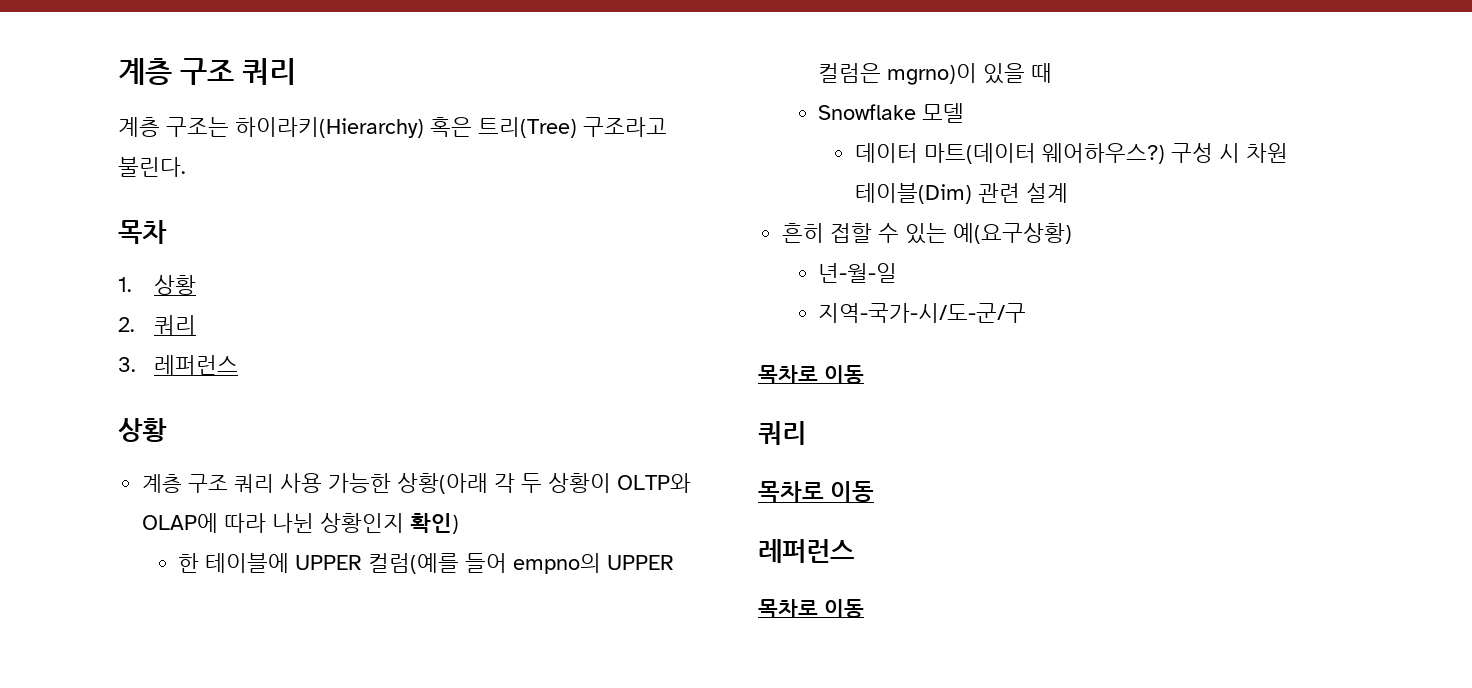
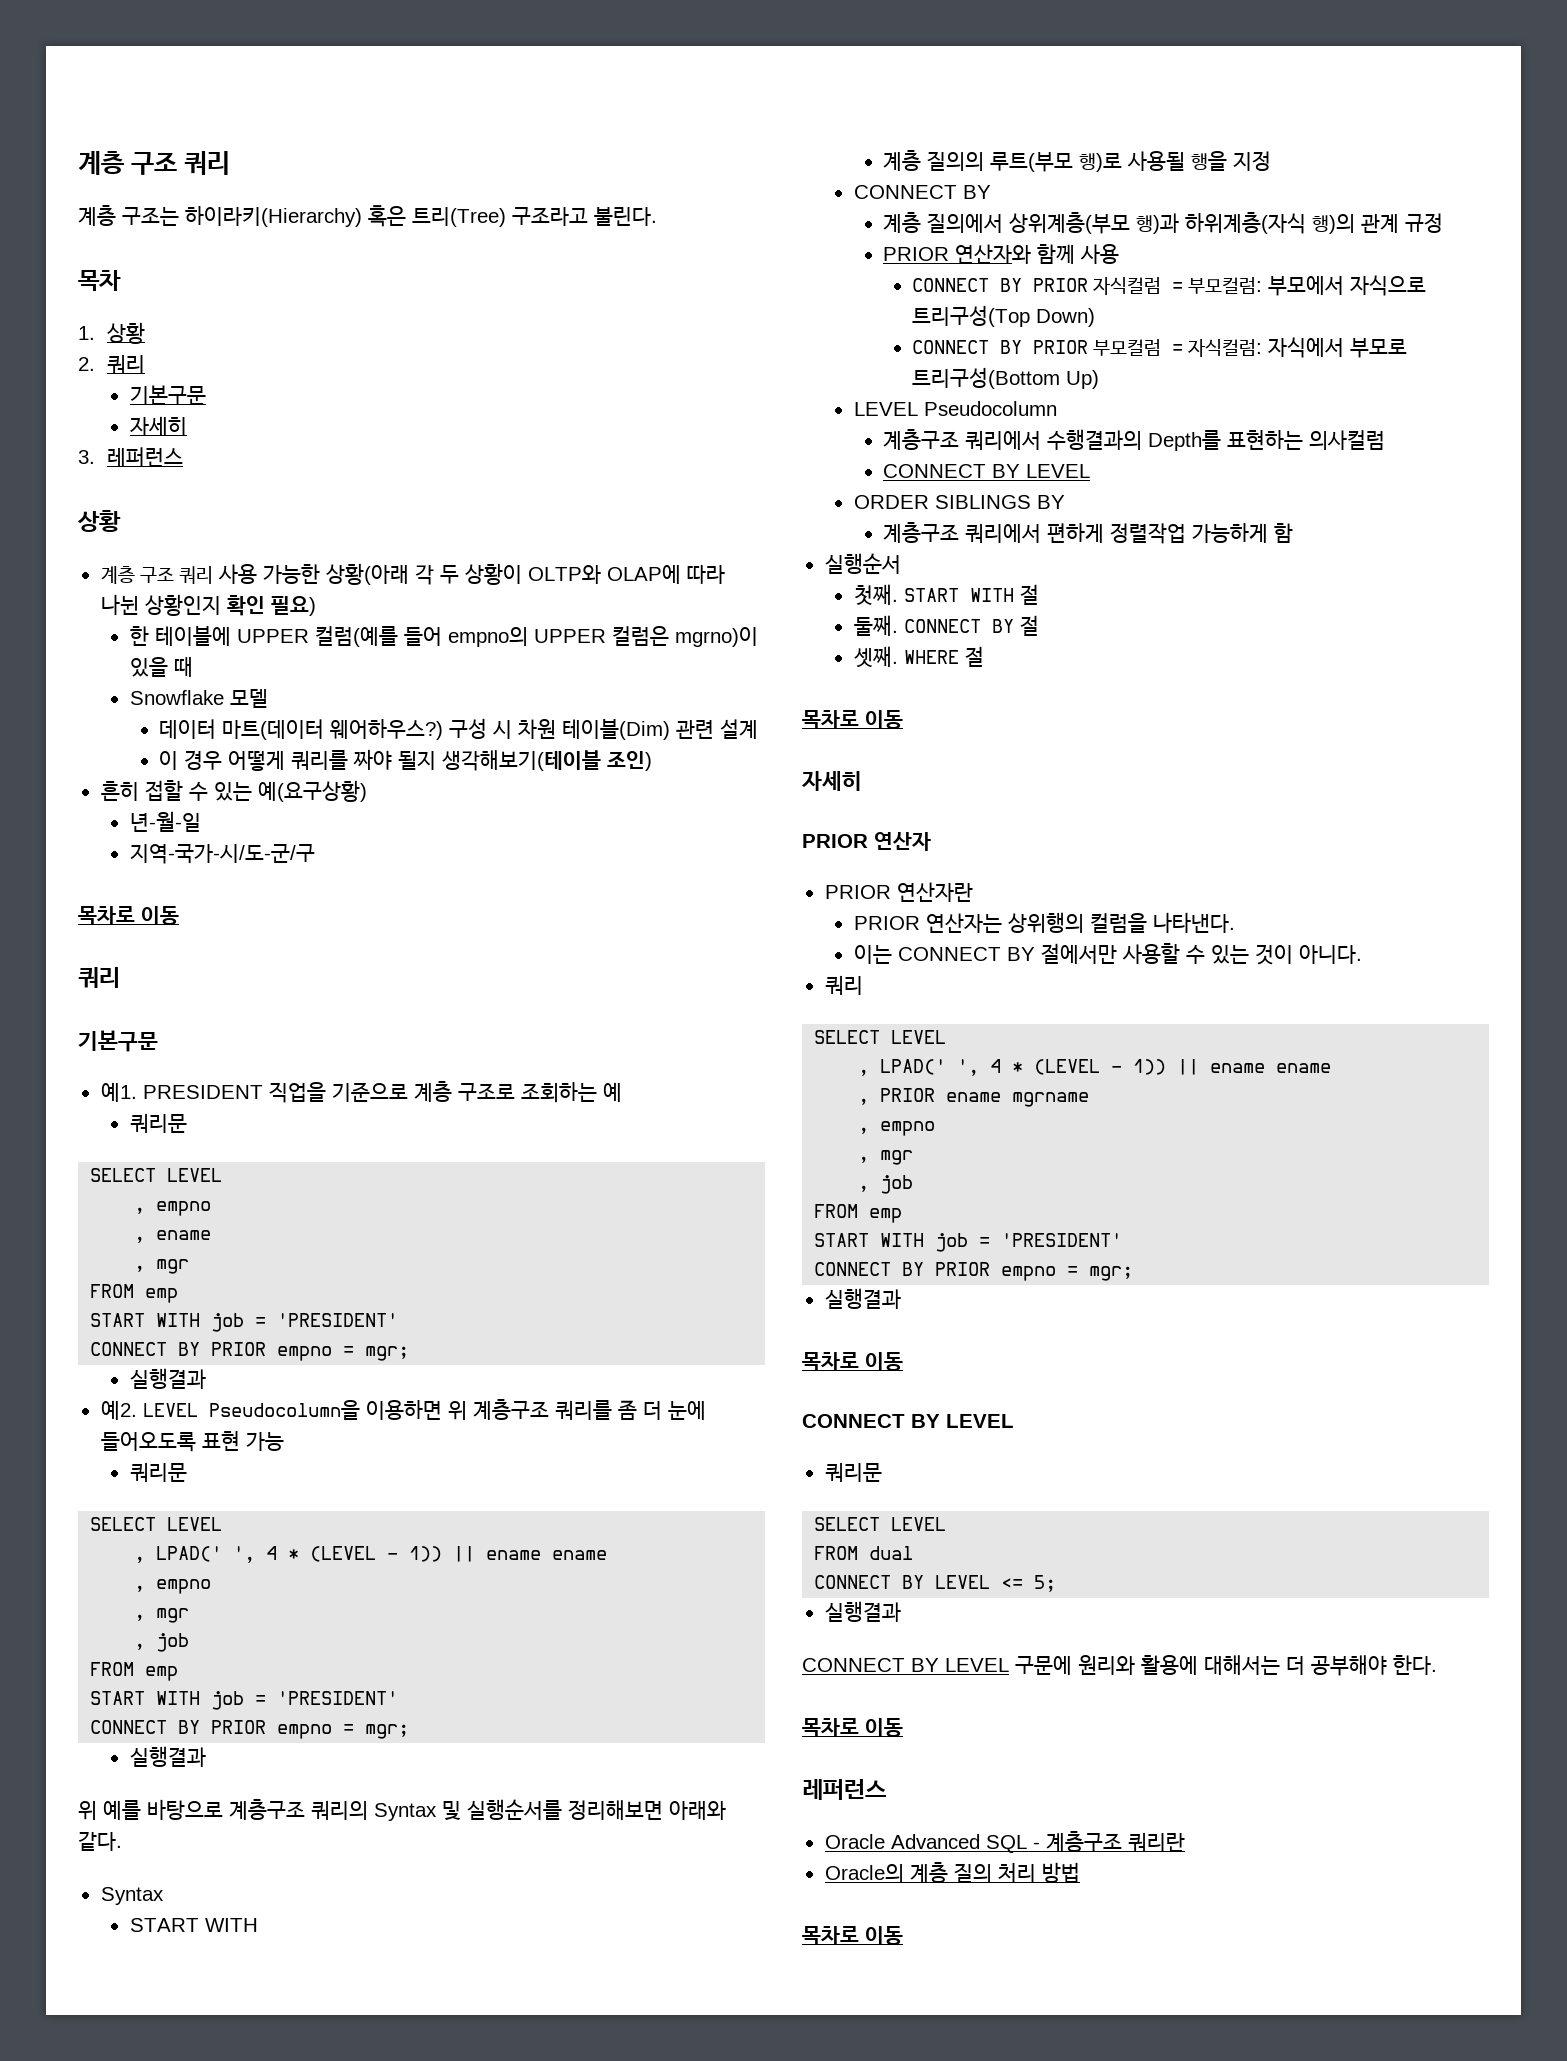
(197, 325) none -> [129,385,206,405] [129,416,187,436] // 기본구문 // 자세히
[410,513,460,534] 확인) -> [226,595,316,616] 확인 필요)
(1068, 193) none -> [159,749,653,771] // 이 경우 어떻게 쿼리를 짜야 될지 생각해보기(테이블 조인)
[758,481,875,502] [758,539,854,563] 목차로 이동 // 레퍼런스 -> [78,1030,158,1052] [100,1081,622,1103] [129,1113,187,1133] [90,1168,223,1182] [134,1201,212,1216] [134,1230,212,1243] [134,1259,190,1274] [90,1284,179,1303] [90,1313,399,1332] [90,1342,410,1361] [129,1368,206,1389] [100,1399,706,1420] [100,1431,284,1452] [129,1462,187,1482] [90,1517,223,1531] [134,1546,608,1563] [134,1579,212,1594] [134,1608,190,1623] [134,1633,190,1652] [90,1662,179,1681] [90,1691,399,1710] [90,1720,410,1739] [129,1746,206,1767] [78,1799,726,1821] [78,1831,122,1851] [100,1887,164,1905] [129,1918,258,1932] [883,150,1272,172] [853,185,991,199] [883,212,1444,234] [883,244,1120,264] [912,275,1427,296] [912,305,1096,327] [912,337,1408,358] [912,367,1100,389] [853,401,1057,416] [883,429,1386,451] [883,464,1091,478] [853,495,1065,509] [883,522,1294,544] [824,553,901,574] [853,584,1039,605] [853,615,1039,636] [853,646,984,668] [802,710,903,729] [801,771,862,791] [802,832,931,851] [824,882,973,902] [853,912,1235,933] [853,943,1362,965] [824,975,863,995] [814,1030,947,1044] [858,1059,1332,1076] [858,1088,1090,1107] [858,1121,936,1136] [858,1150,914,1165] [858,1175,914,1194] [814,1204,903,1223] [814,1233,1123,1252] [814,1262,1134,1281] [824,1288,901,1309] [802,1352,903,1371] [802,1414,1014,1428] [824,1462,882,1482] [814,1517,947,1531] [814,1546,914,1560] [814,1575,1057,1592] [824,1601,901,1622] [802,1655,1437,1676] [802,1718,903,1737] [802,1779,886,1800] [824,1831,1185,1853] [824,1862,1080,1883] 기본구문 // 예1. PRESIDENT 직업을 기준으로 계층 구조로 조회하는 예 // 쿼리문 // SELECT LEVEL // , empno // , ename // , mgr // FROM emp // START WITH job = 'PRESIDENT' // CONNECT BY PRIOR empno = mgr; // 실행결과 // 예2. LEVEL Pseudocolumn을 이용하면 위 계층구조 쿼리를 좀 더 눈에 들어오도록 표현 가능 // 쿼리문 // SELECT LEVEL // , LPAD(' ', 4 * (LEVEL - 1)) || ename ename // , empno // , mgr // , job // FROM emp // START WITH job = 'PRESIDENT' // CONNECT BY PRIOR empno = mgr; // 실행결과 // 위 예를 바탕으로 계층구조 쿼리의 Syntax 및 실행순서를 정리해보면 아래와 같다. // Syntax // START WITH // 계층 질의의 루트(부모 행)로 사용될 행을 지정 // CONNECT BY // 계층 질의에서 상위계층(부모 행)과 하위계층(자식 행)의 관계 규정 // PRIOR 연산자와 함께 사용 // CONNECT BY PRIOR 자식컬럼 = 부모컬럼: 부모에서 자식으로 트리구성(Top Down) // CONNECT BY PRIOR 부모컬럼 = 자식컬럼: 자식에서 부모로 트리구성(Bottom Up) // LEVEL Pseudocolumn // 계층구조 쿼리에서 수행결과의 Depth를 표현하는 의사컬럼 // CONNECT BY LEVEL // ORDER SIBLINGS BY // 계층구조 쿼리에서 편하게 정렬작업 가능하게 함 // 실행순서 // 첫째. START WITH 절 // 둘째. CONNECT BY 절 // 셋째. WHERE 절 // 목차로 이동 // 자세히 // PRIOR 연산자 // PRIOR 연산자란 // PRIOR 연산자는 상위행의 컬럼을 나타낸다. // 이는 CONNECT BY 절에서만 사용할 수 있는 것이 아니다. // 쿼리 // SELECT LEVEL // , LPAD(' ', 4 * (LEVEL - 1)) || ename ename // , PRIOR ename mgrname // , empno // , mgr // , job // FROM emp // START WITH job = 'PRESIDENT' // CONNECT BY PRIOR empno = mgr; // 실행결과 // 목차로 이동 // CONNECT BY LEVEL // 쿼리문 // SELECT LEVEL // FROM dual // CONNECT BY LEVEL <= 5; // 실행결과 // CONNECT BY LEVEL 구문에 원리와 활용에 대해서는 더 공부해야 한다. // 목차로 이동 // 레퍼런스 // Oracle Advanced SQL - 계층구조 쿼리란 // Oracle의 계층 질의 처리 방법

